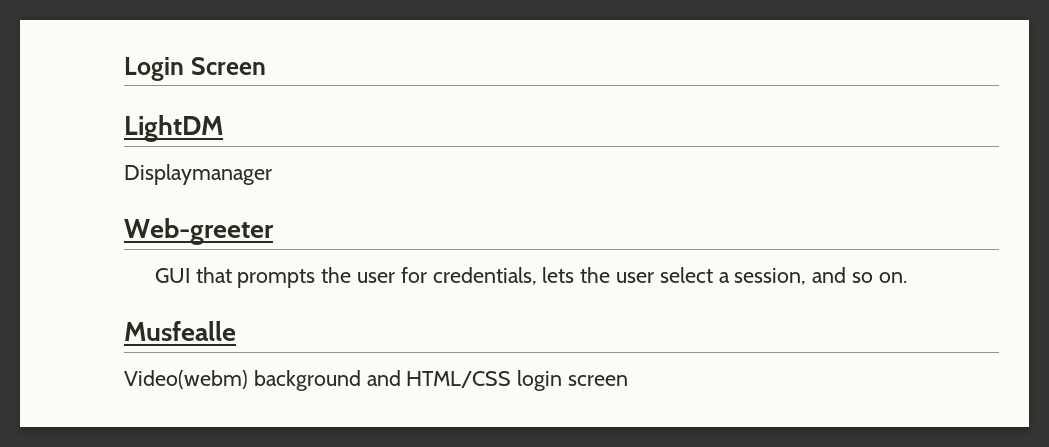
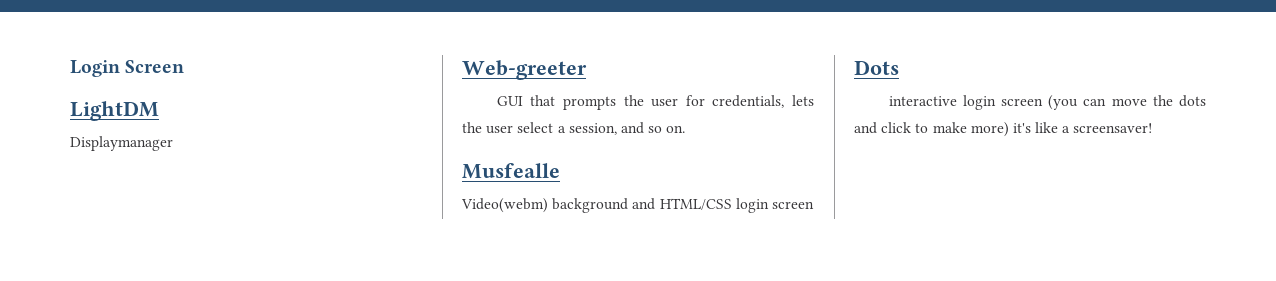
(629, 380) none -> [854,60,899,75] [888,95,1206,110] [854,122,1153,137] // Dots // interactive login screen (you can move the dots and click to make more) it's like a screensaver!

